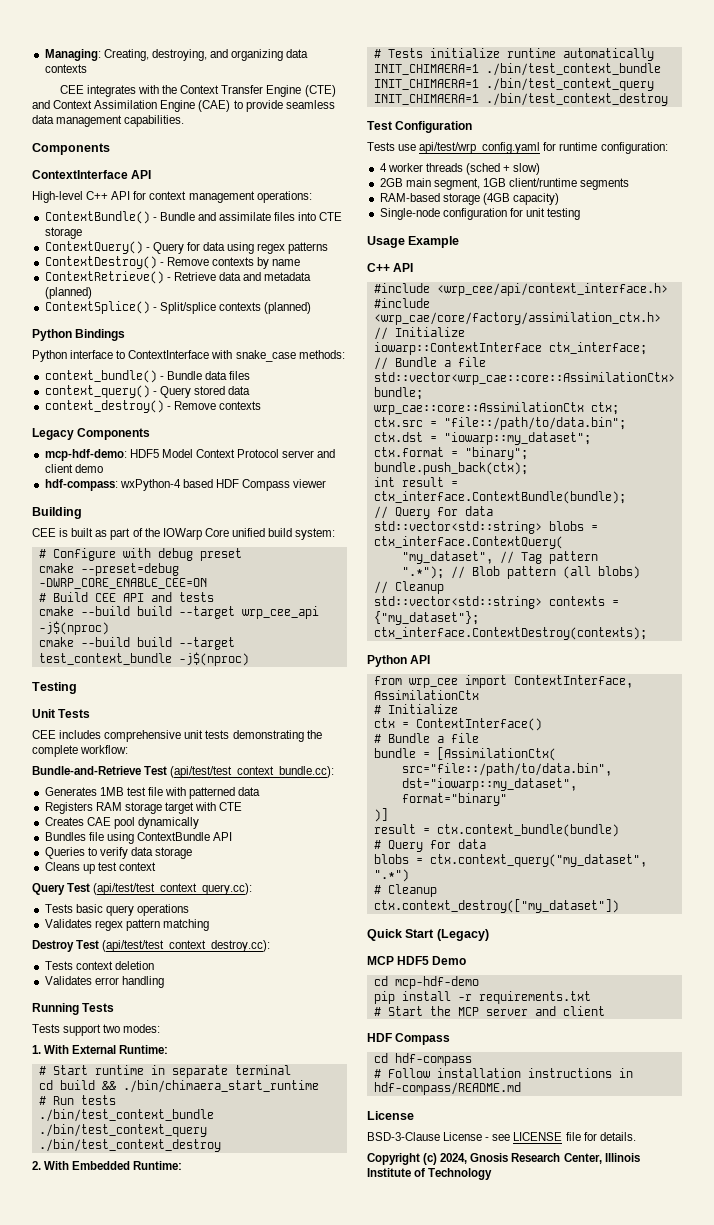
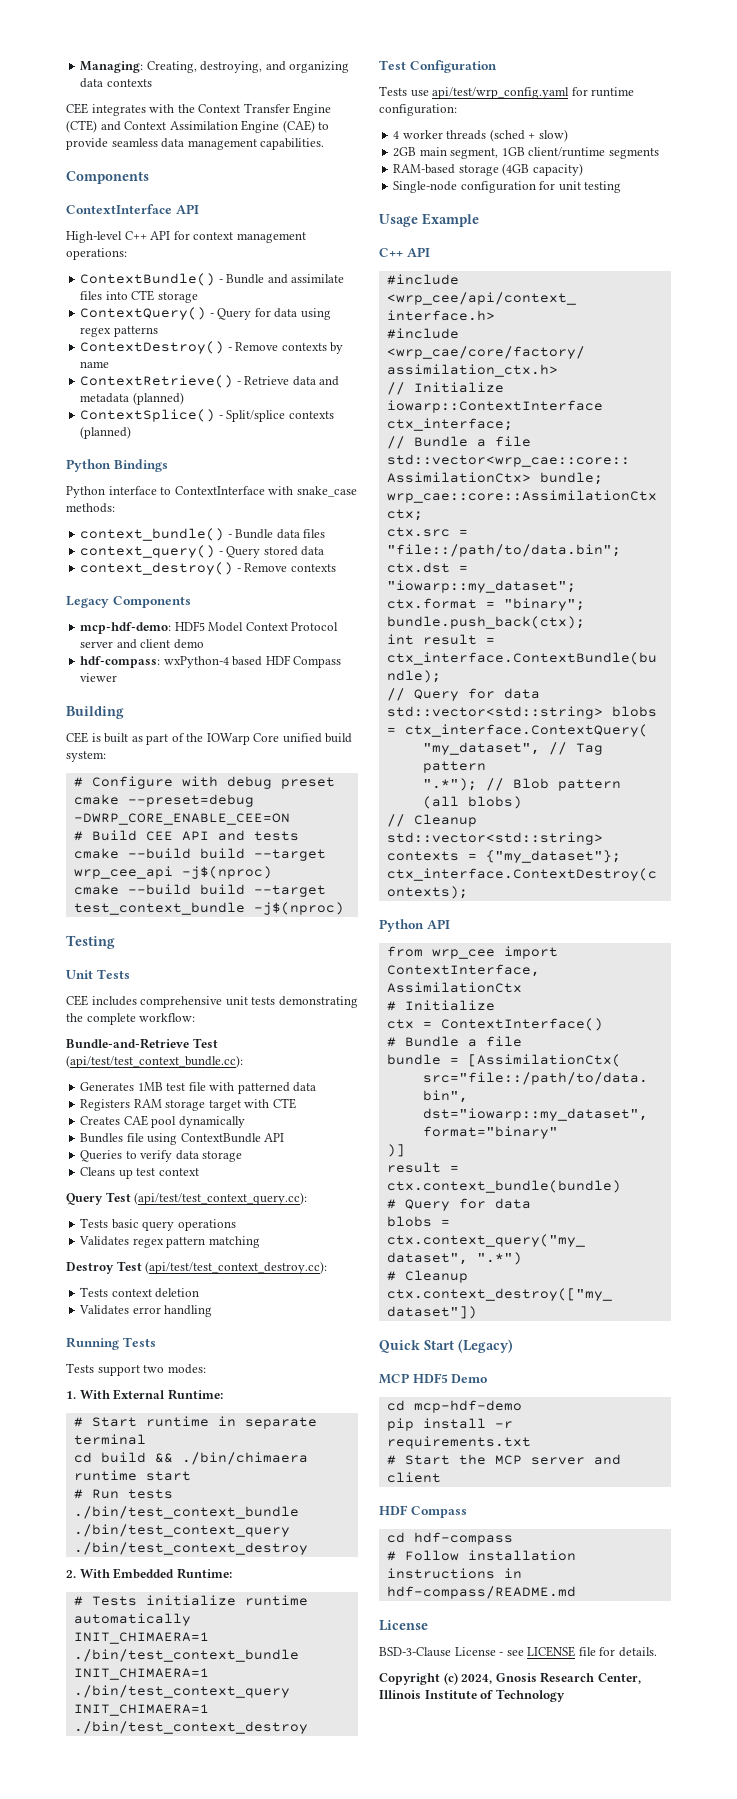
[122,1080,319,1093] ./bin/chimaera_start_runtime -> [181,1452,308,1465] [73,1470,191,1481] ./bin/chimaera runtime start

